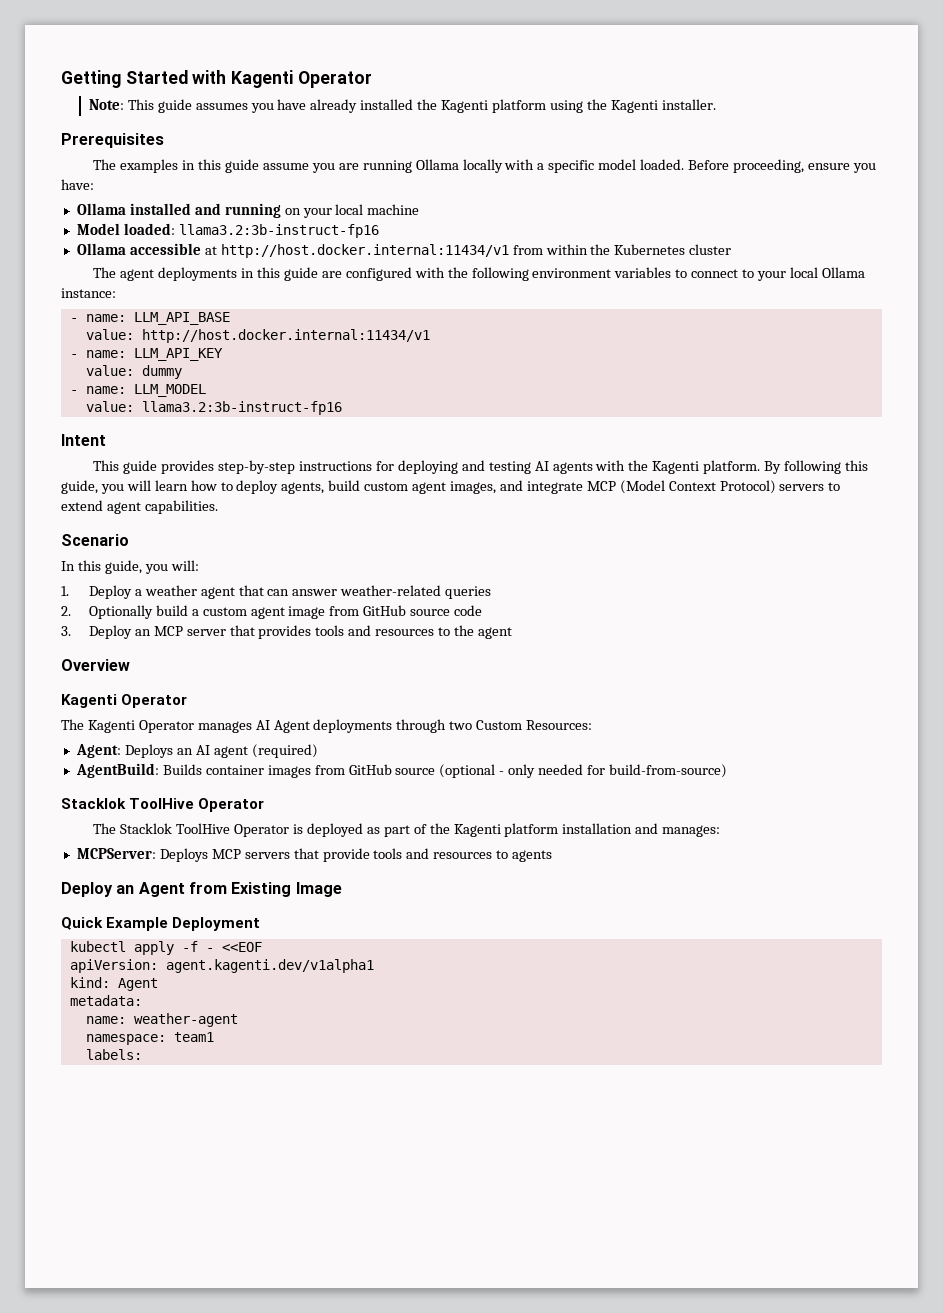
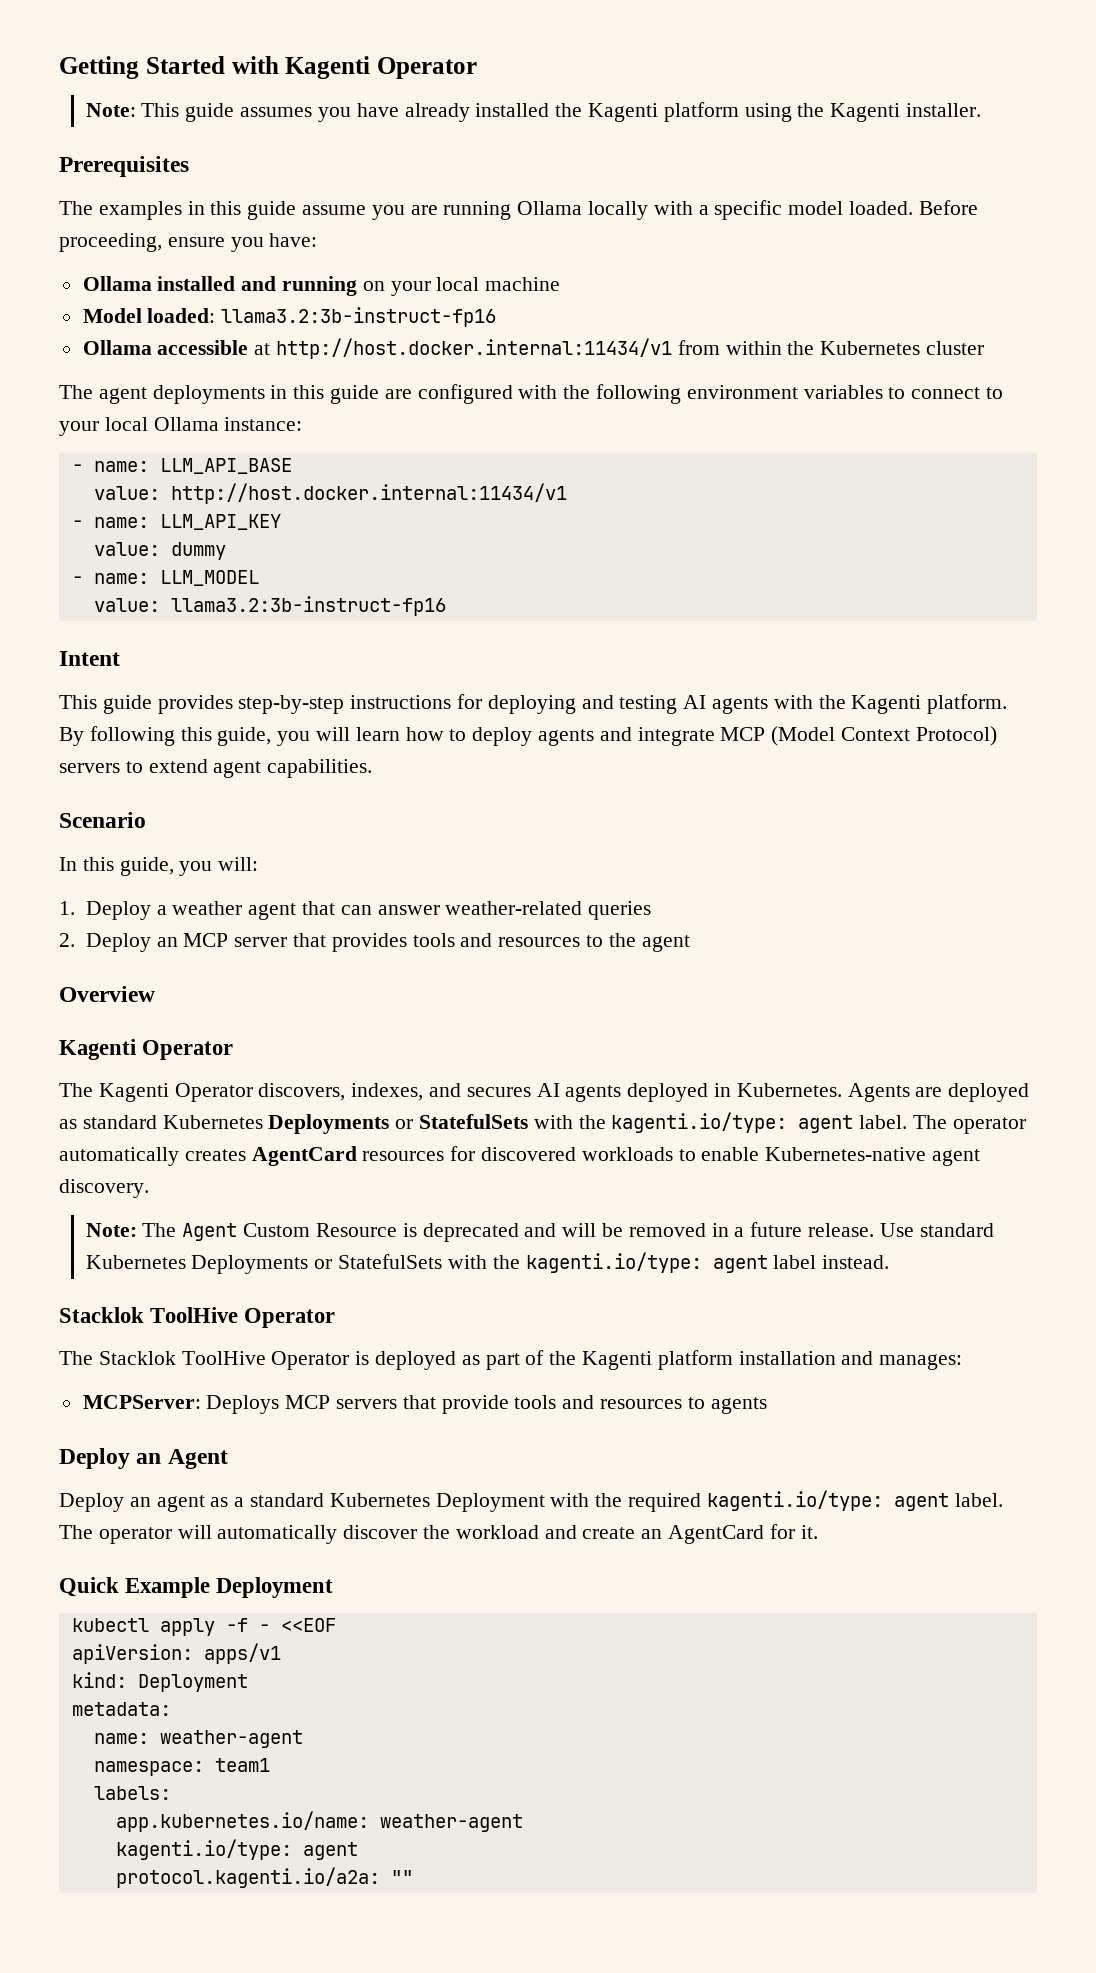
[281,480,497,494] agents, build custom agent images, -> [538,729,595,746] agents
[88,605,483,619] [61,626,71,636] Optionally build a custom agent image from GitHub source code // 3. -> (75, 940) none
[197,719,593,733] [75,744,318,758] [75,763,727,778] manages AI Agent deployments through two Custom Resources: // Agent: Deploys an AI agent (required) // AgentBuild: Builds container images from GitHub source (optional - only needed for build-from-source) -> [258,1083,1030,1102] [59,1112,1026,1134] [59,1146,981,1166] [59,1179,149,1198] [85,1222,994,1242] [85,1252,890,1274] discovers, indexes, and secures AI agents deployed in Kubernetes. Agents are deployed as standard Kubernetes Deployments or StatefulSets with the kagenti.io/type: agent label. The operator automatically creates AgentCard resources for discovered workloads to enable Kubernetes-native agent discovery. // Note: The Agent Custom Resource is deprecated and will be removed in a future release. Use standard Kubernetes Deployments or StatefulSets with the kagenti.io/type: agent label instead.
[188,882,342,897] from Existing Image -> [59,1490,1003,1512] [59,1524,818,1544] // Deploy an agent as a standard Kubernetes Deployment with the required kagenti.io/type: agent label. The operator will automatically discover the workload and create an AgentCard for it.
[165,959,374,973] agent.kagenti.dev/v1alpha1 -> [203,1643,281,1664] apps/v1
[117,978,158,991] Agent -> [137,1674,248,1692] Deployment
(142, 1054) none -> [115,1811,523,1832] [115,1839,358,1860] [115,1867,413,1888] // app.kubernetes.io/name: weather-agent // kagenti.io/type: agent // protocol.kagenti.io/a2a: ""

